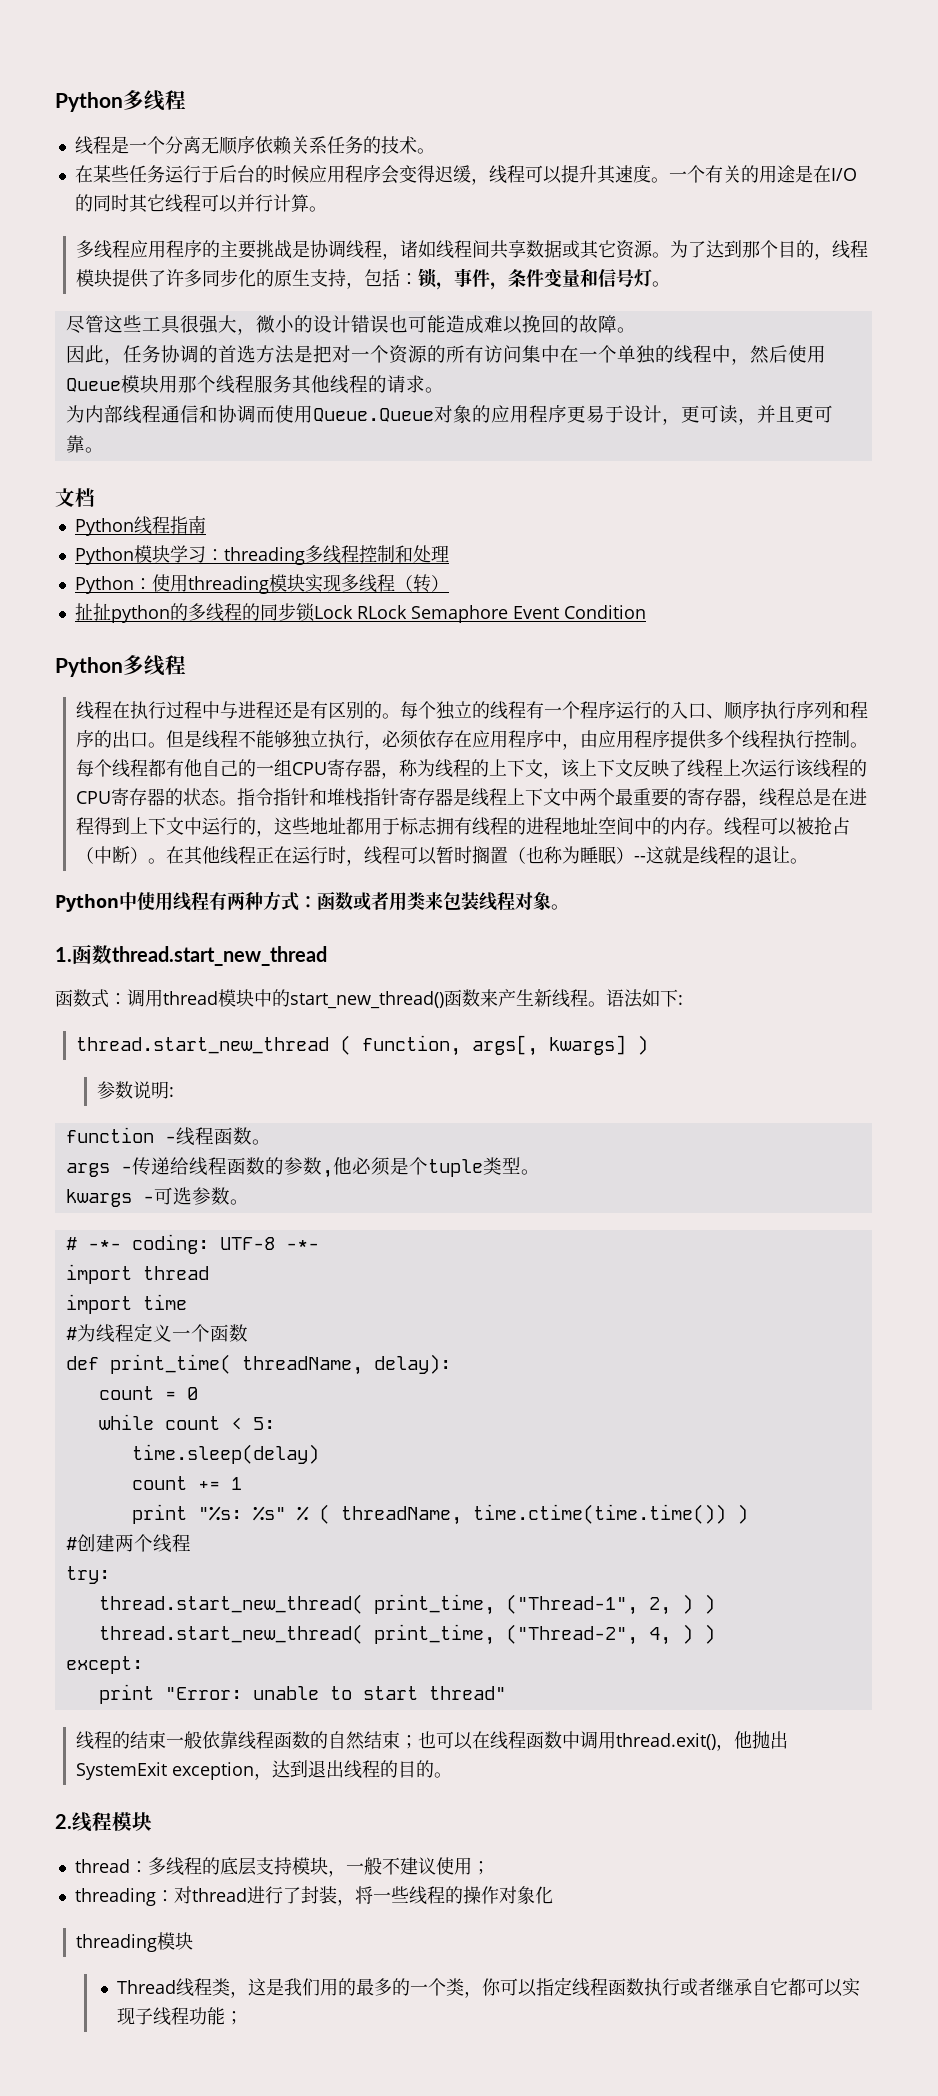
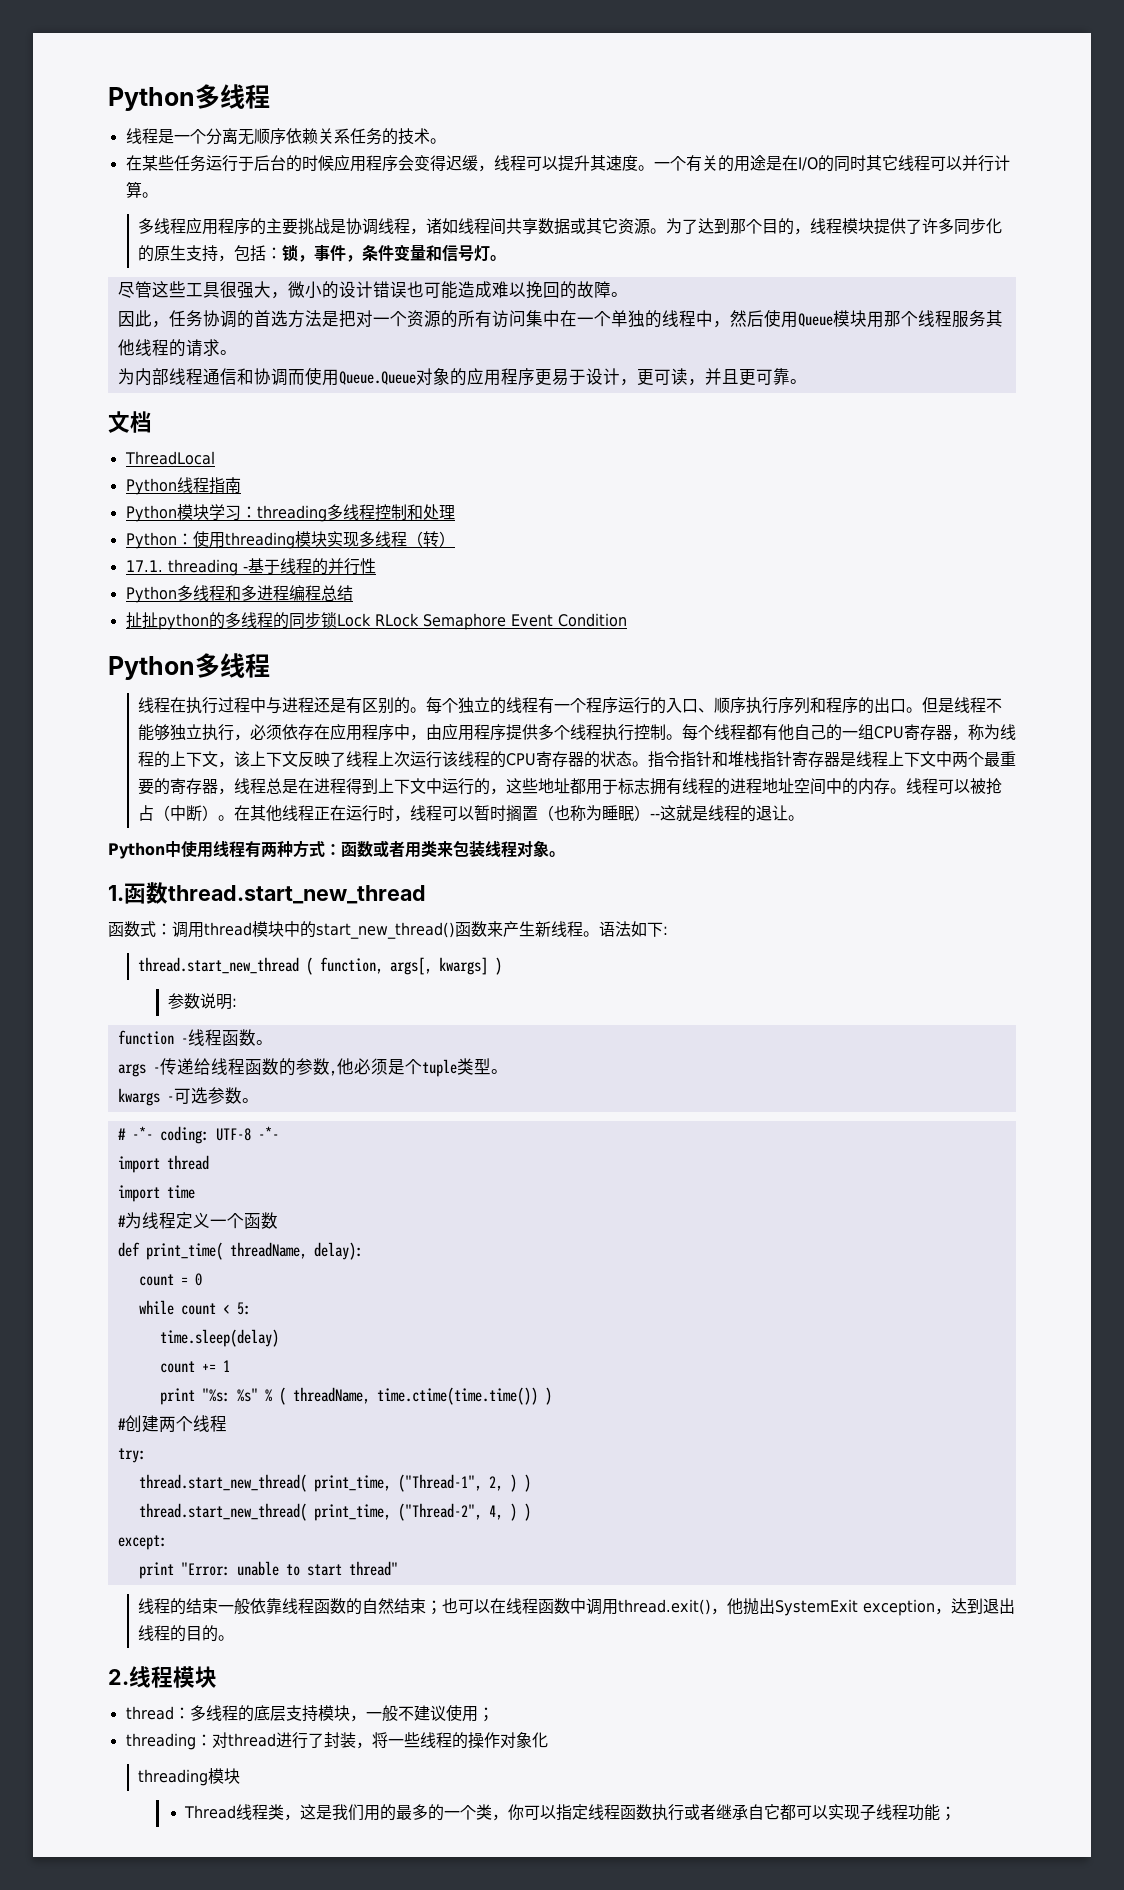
(95, 497) none -> [124,451,215,465] // ThreadLocal
(449, 583) none -> [125,558,376,576] [125,585,353,603] // 17.1. threading -基于线程的并行性 // Python多线程和多进程编程总结

